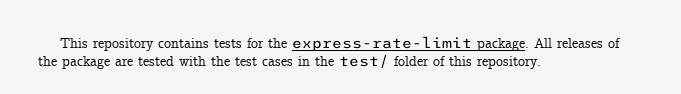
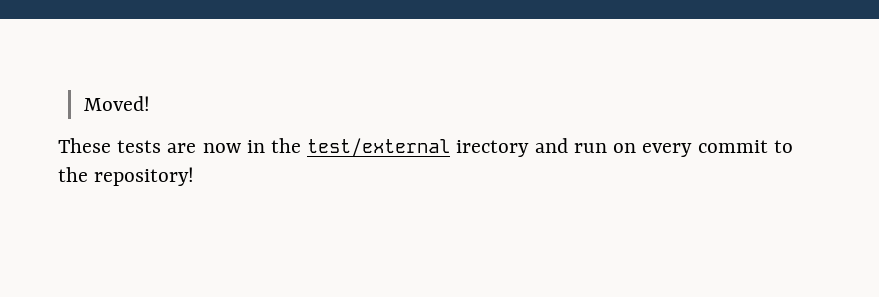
[60,36,621,51] [38,54,541,69] This repository contains tests for the express-rate-limit package. All releases of the package are tested with the test cases in the test/ folder of this repository. -> [83,96,150,111] [58,138,793,157] [58,167,195,186] Moved! // These tests are now in the test/external irectory and run on every commit to the repository!

